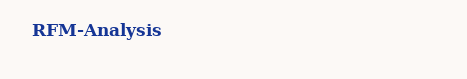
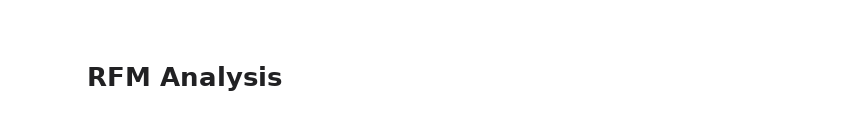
[32,23,162,40] RFM-Analysis -> [87,66,282,91] RFM Analysis

